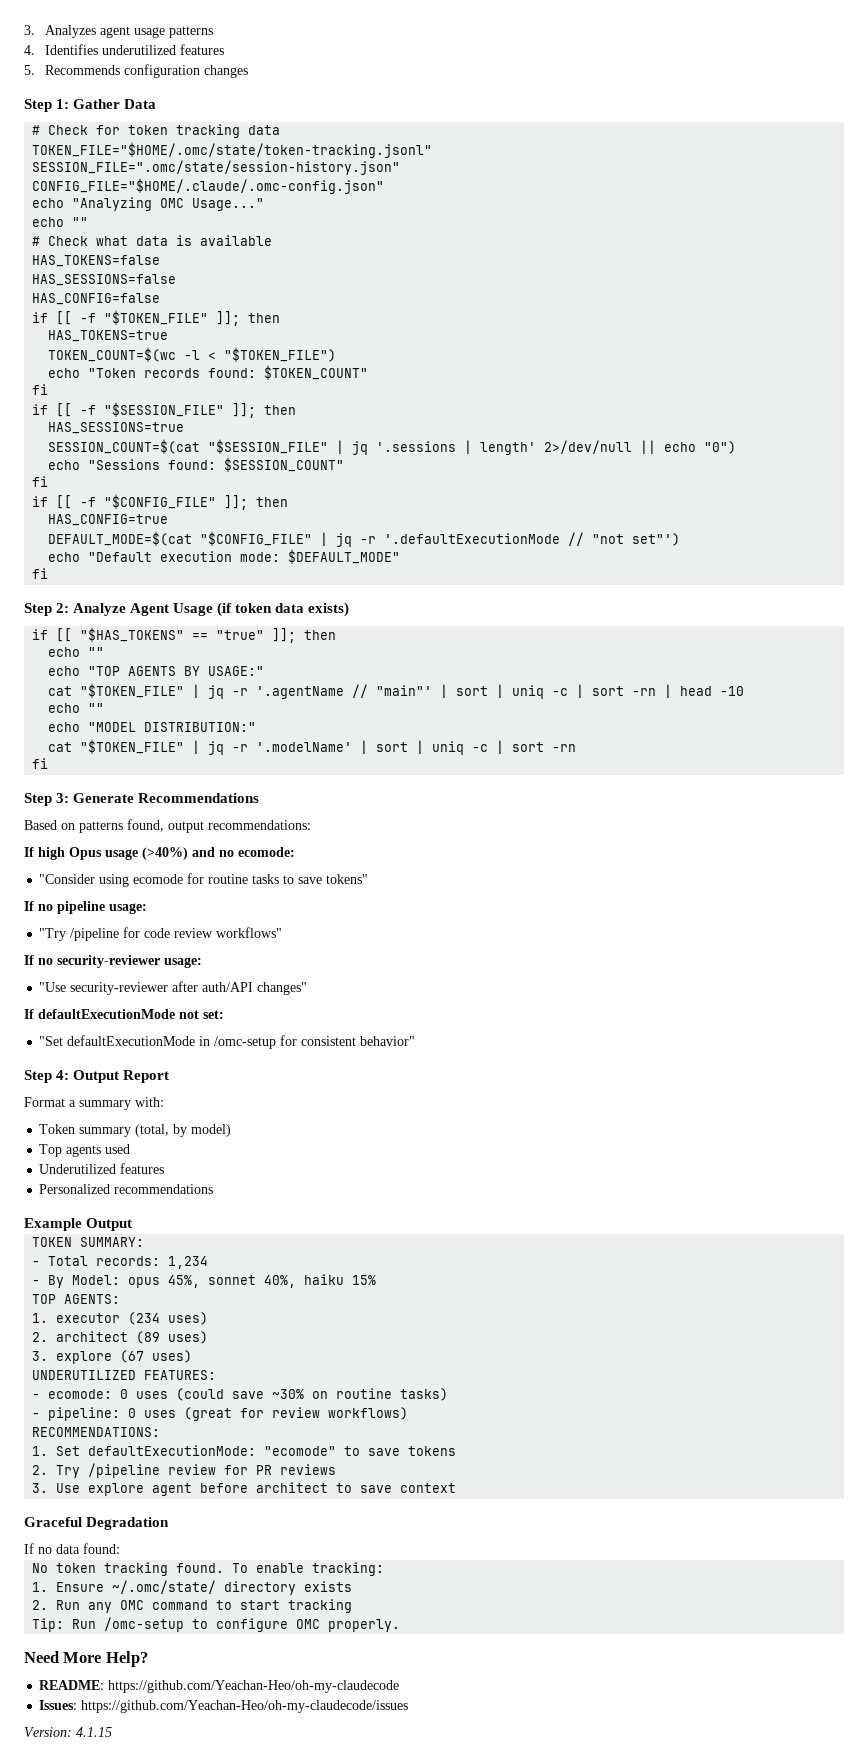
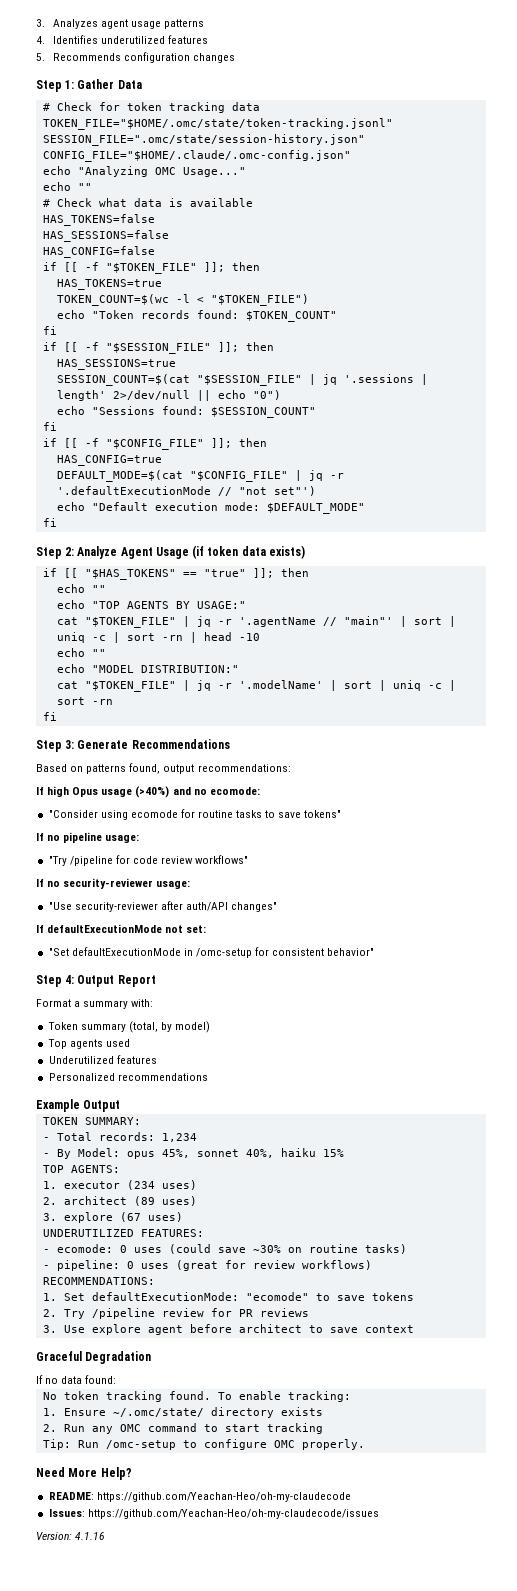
[76,1727,112,1737] 4.1.15 -> [75,1532,106,1540] 4.1.16

